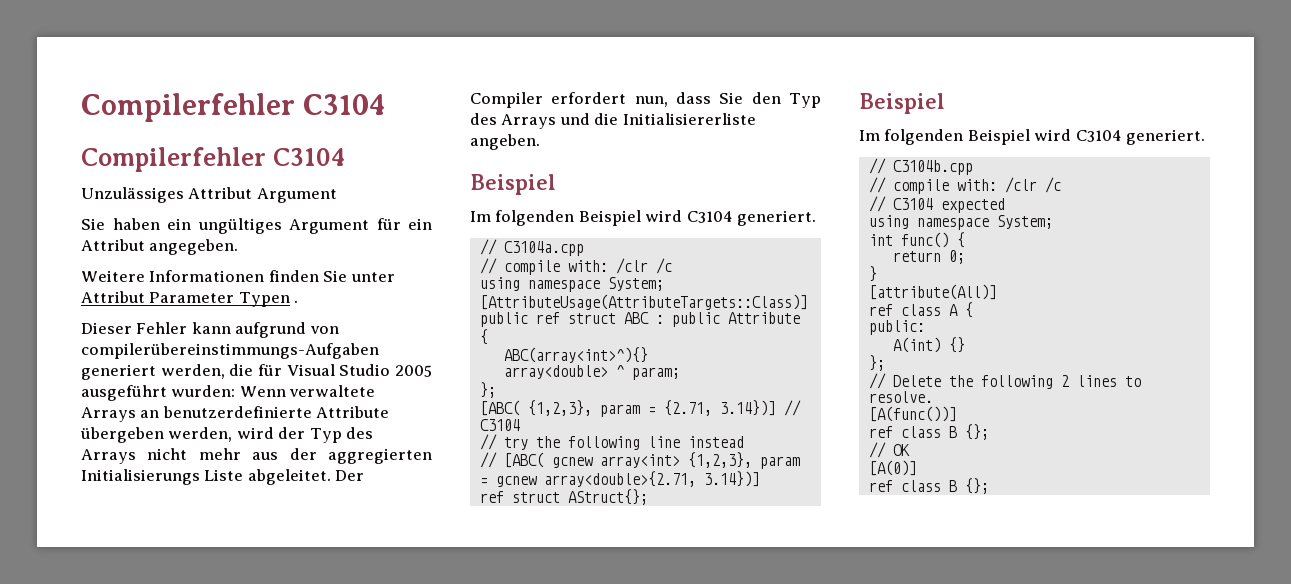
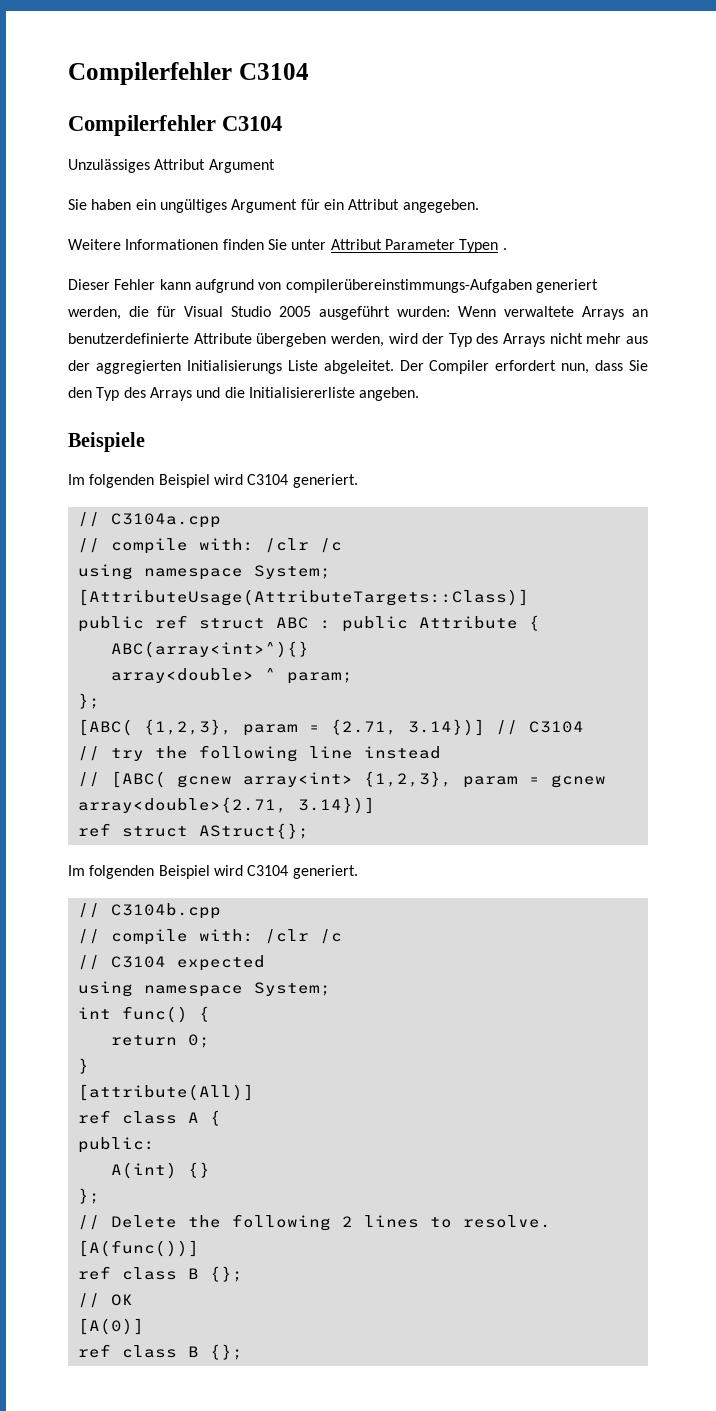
[470,174,556,195] Beispiel -> [68,432,145,452] Beispiele
[859,93,945,114] // Beispiel -> (309, 831) none

